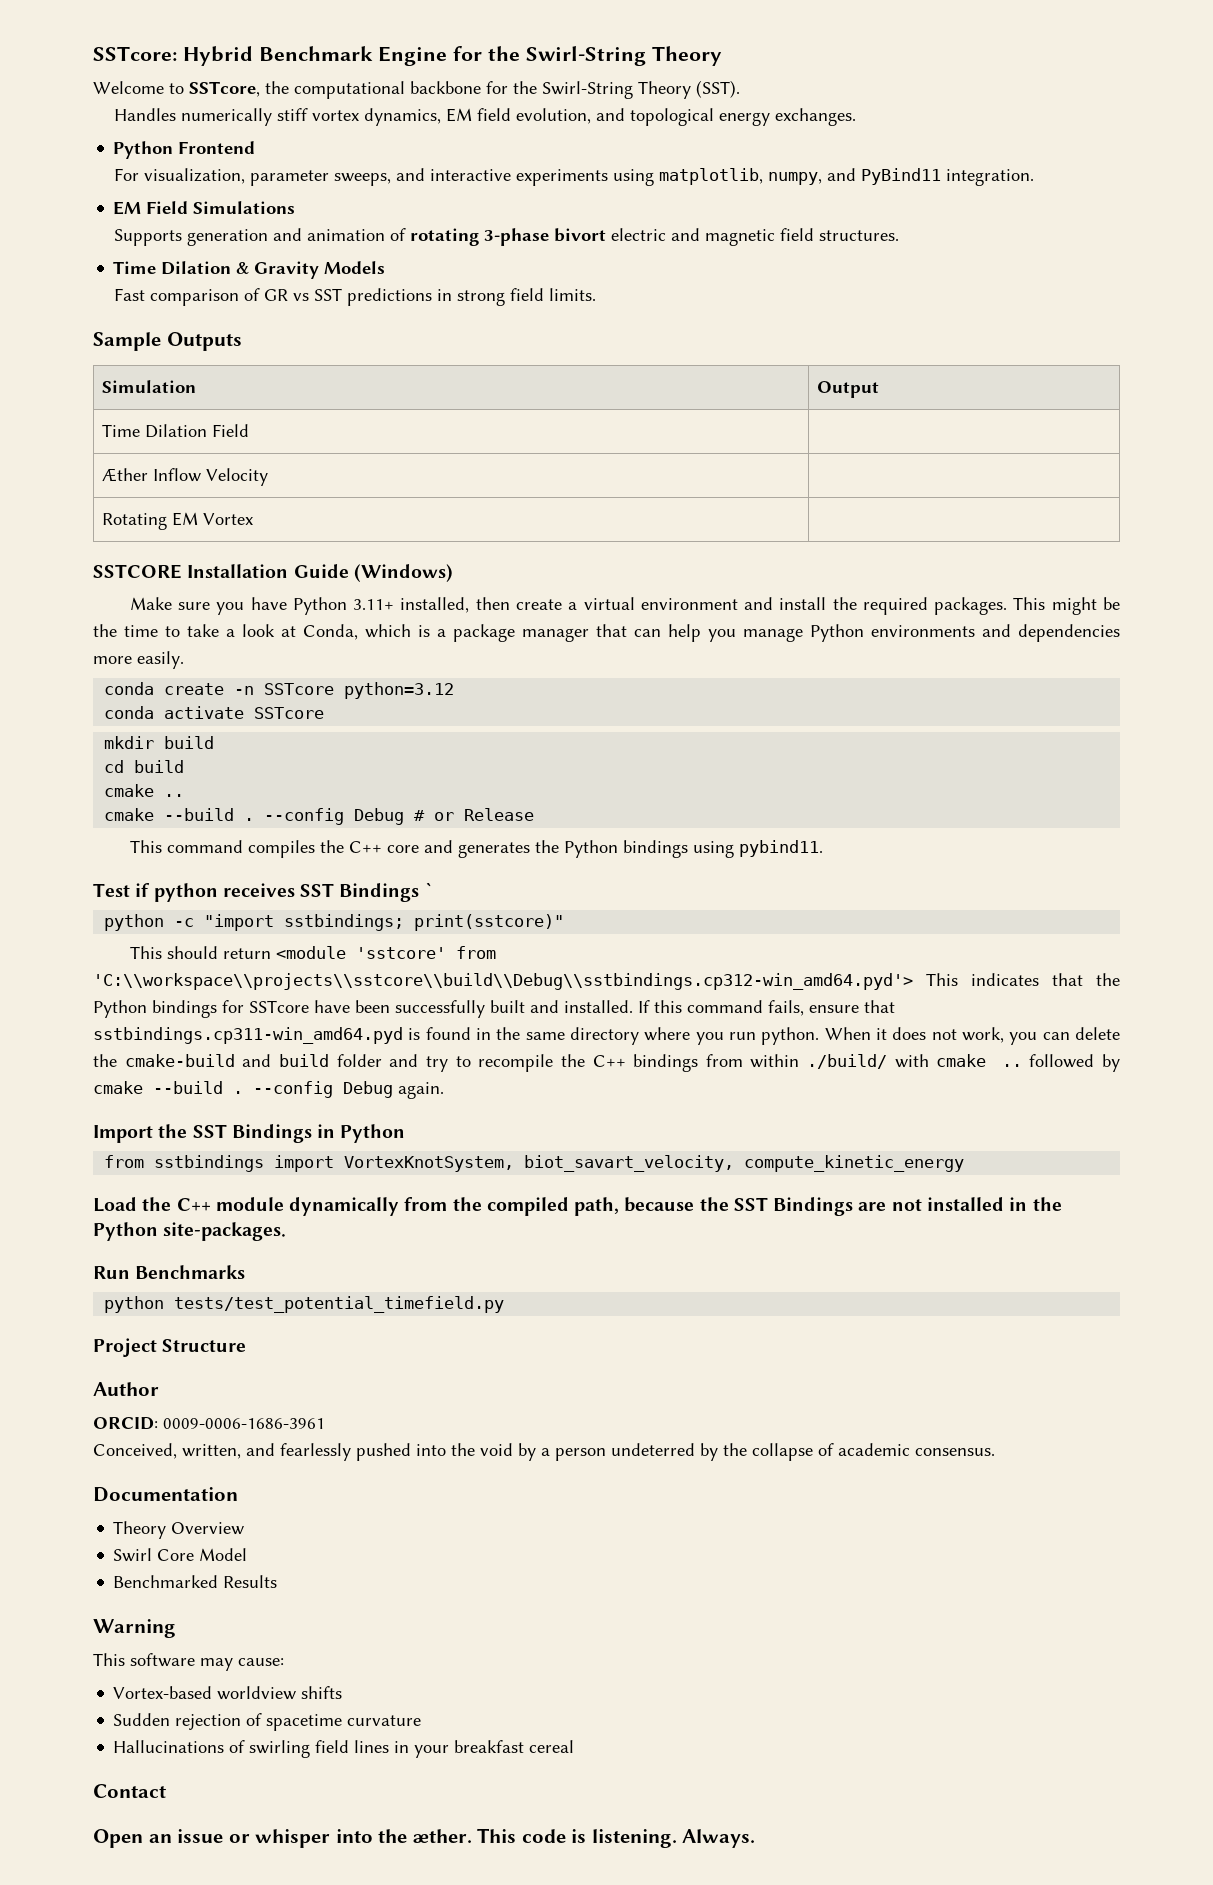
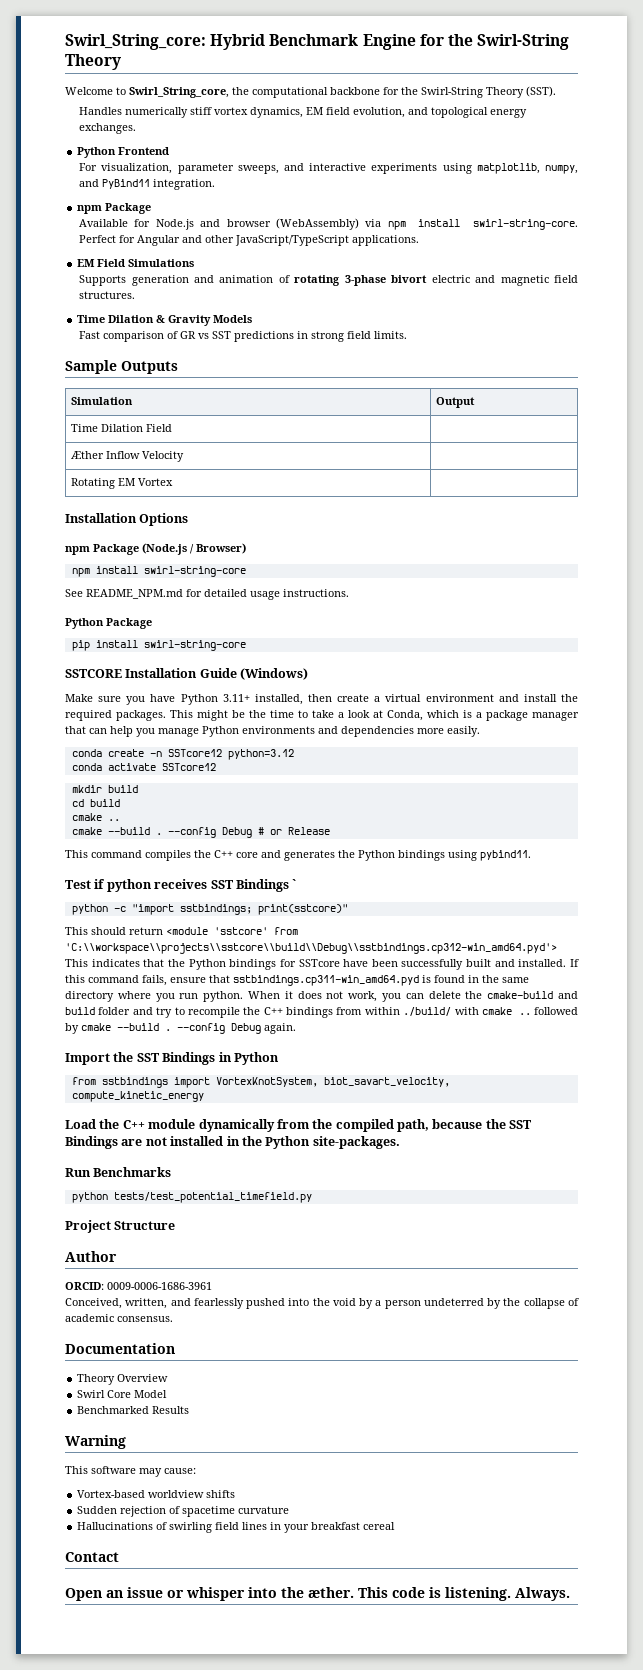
[93,46,177,61] SSTcore: -> [65,34,206,50] Swirl_String_core:
[189,81,260,97] SSTcore, -> [129,87,229,98] Swirl_String_core,
(1034, 177) none -> [77,203,152,214] [79,218,578,230] [79,235,420,246] // npm Package // Available for Node.js and browser (WebAssembly) via npm install swirl-string-core. Perfect for Angular and other JavaScript/TypeScript applications.
(254, 519) none -> [65,513,189,526] [65,543,246,555] [71,566,246,577] [65,589,349,600] [65,618,152,629] [71,640,246,651] // Installation Options // npm Package (Node.js / Browser) // npm install swirl-string-core // See README_NPM.md for detailed usage instructions. // Python Package // pip install swirl-string-core
[264,683,335,695] SSTcore -> [167,749,222,757] SSTcore12
[254,707,325,719] SSTcore -> [161,763,216,771] SSTcore12

